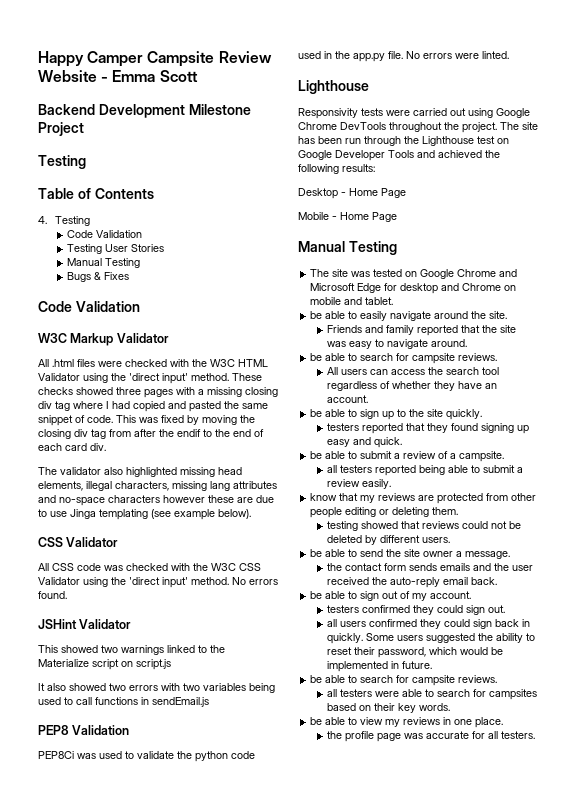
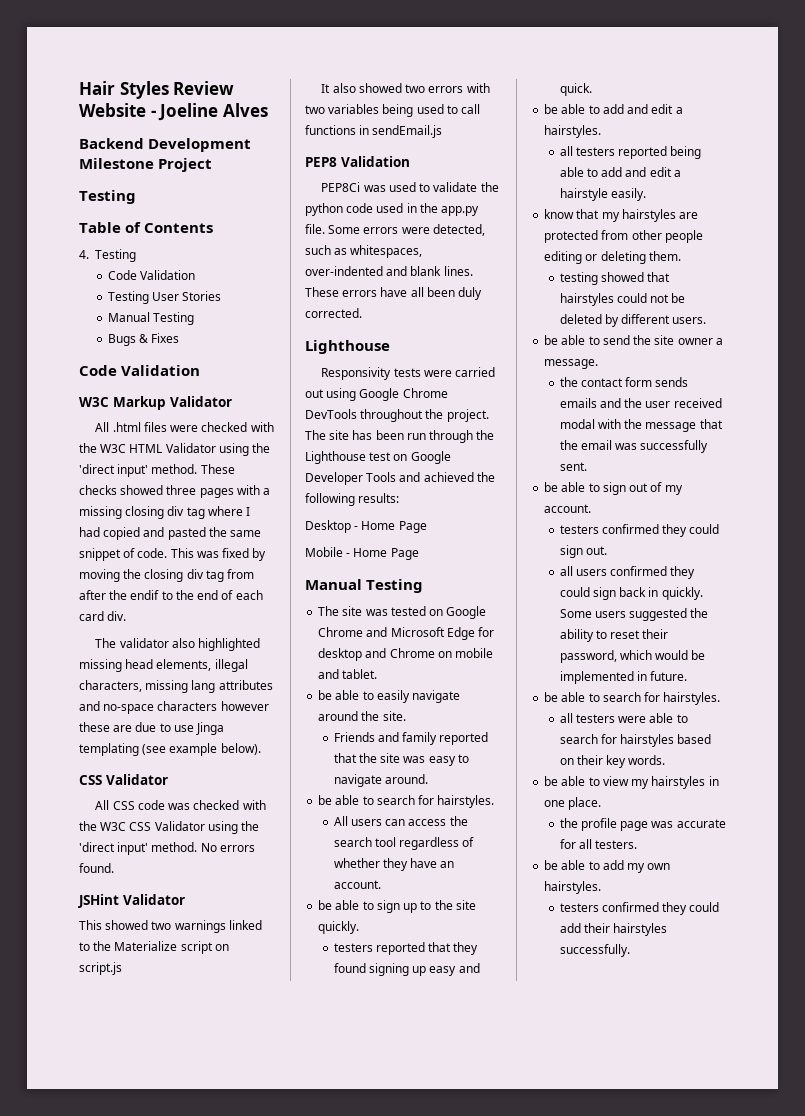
[38,51,215,67] Happy Camper Campsite -> [79,81,169,99] Hair Styles
[112,70,198,82] Emma Scott -> [158,103,268,121] Joeline Alves
[406,51,420,59] No -> [328,225,361,234] Some
[482,51,509,59] linted. -> [432,224,485,236] [305,245,423,258] [305,266,473,276] [305,287,483,300] [305,308,362,318] detected, such as whitespaces, over-indented and blank lines. These errors have all been duly corrected.
[412,353,498,364] campsite reviews. -> [437,795,495,808] hairstyles.
[360,451,505,462] submit a review of a campsite. -> [602,104,683,114] [544,125,602,138] add and edit a hairstyles.
[483,465,524,473] [327,479,361,487] submit a review -> [601,167,681,177] [559,188,608,201] add and edit a hairstyle
[378,493,416,501] reviews -> [621,209,676,222] hairstyles
[422,521,460,529] reviews -> [559,293,614,306] hairstyles
[372,577,498,588] the auto-reply email back. -> [559,419,723,432] [559,440,709,453] [559,462,587,471] modal with the message that the email was successfully sent.
[412,675,498,686] campsite reviews. -> [663,692,721,705] hairstyles.
[489,689,538,700] campsites -> [620,734,675,747] hairstyles
[403,717,441,725] reviews -> [651,776,706,789] hairstyles
(536, 735) none -> [544,860,671,873] [544,881,602,894] [559,902,720,915] [559,923,668,936] [559,944,630,957] // be able to add my own hairstyles. // testers confirmed they could add their hairstyles successfully.

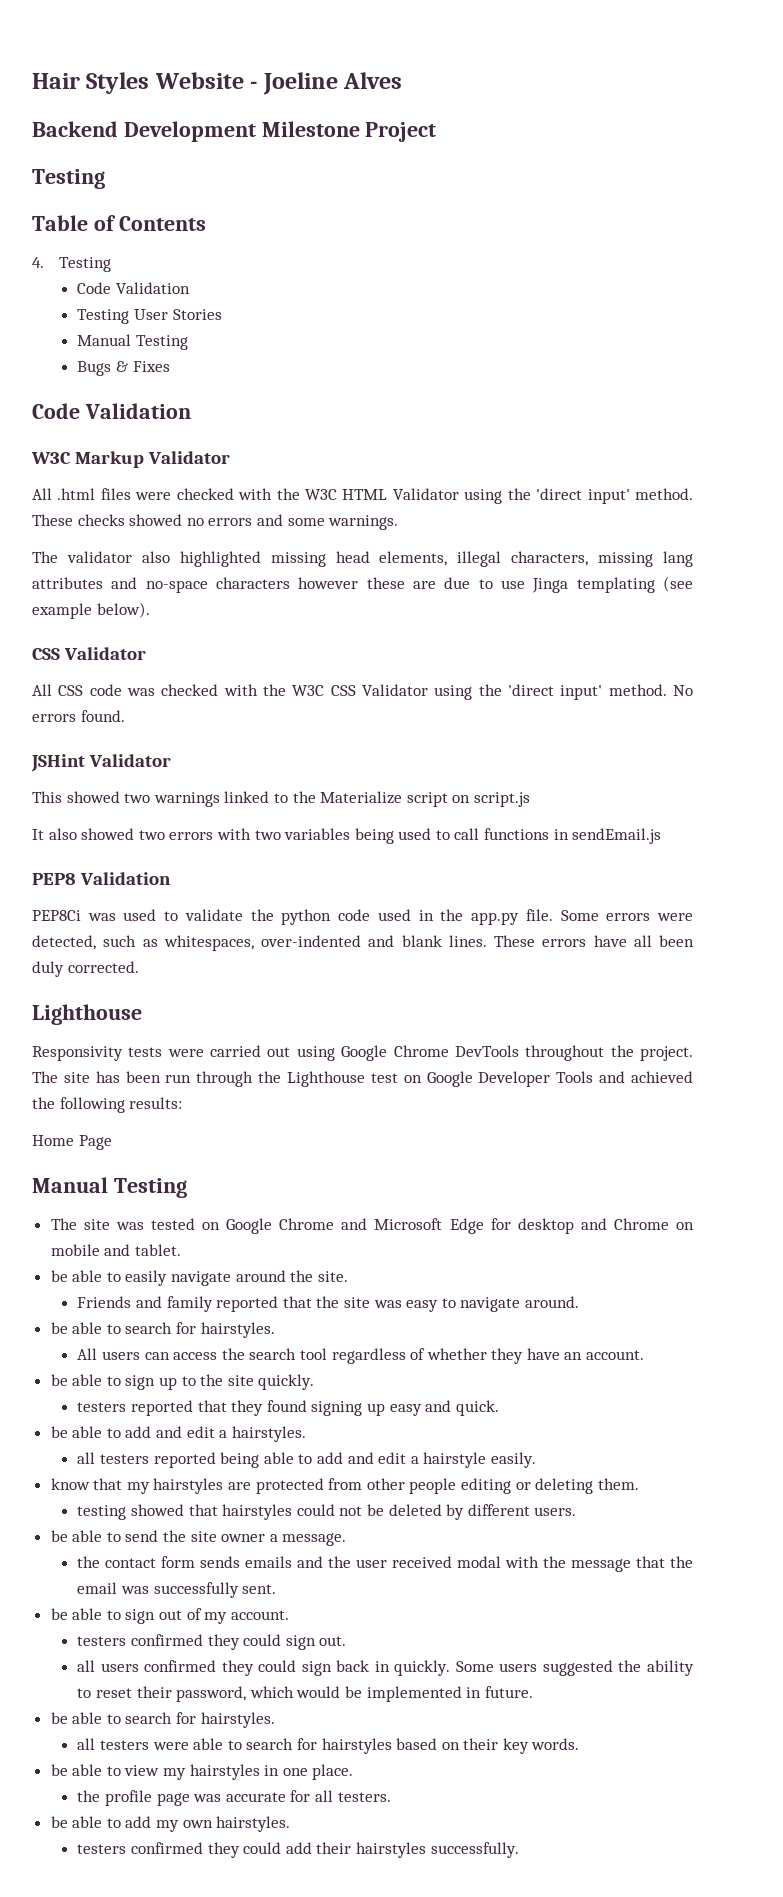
[173,81,235,95] Review -> (150, 83) none
[166,485,271,498] [79,506,251,519] [79,527,262,540] [79,548,267,561] [79,569,255,582] [79,590,263,600] [79,611,127,621] three pages with a missing closing div tag where I had copied and pasted the same snippet of code. This was fixed by moving the closing div tag from after the endif to the end of each card div. -> [186,514,399,530] no errors and some warnings.
[305,520,427,533] [305,547,351,557] Desktop - Home Page // Mobile - -> (183, 1103) none

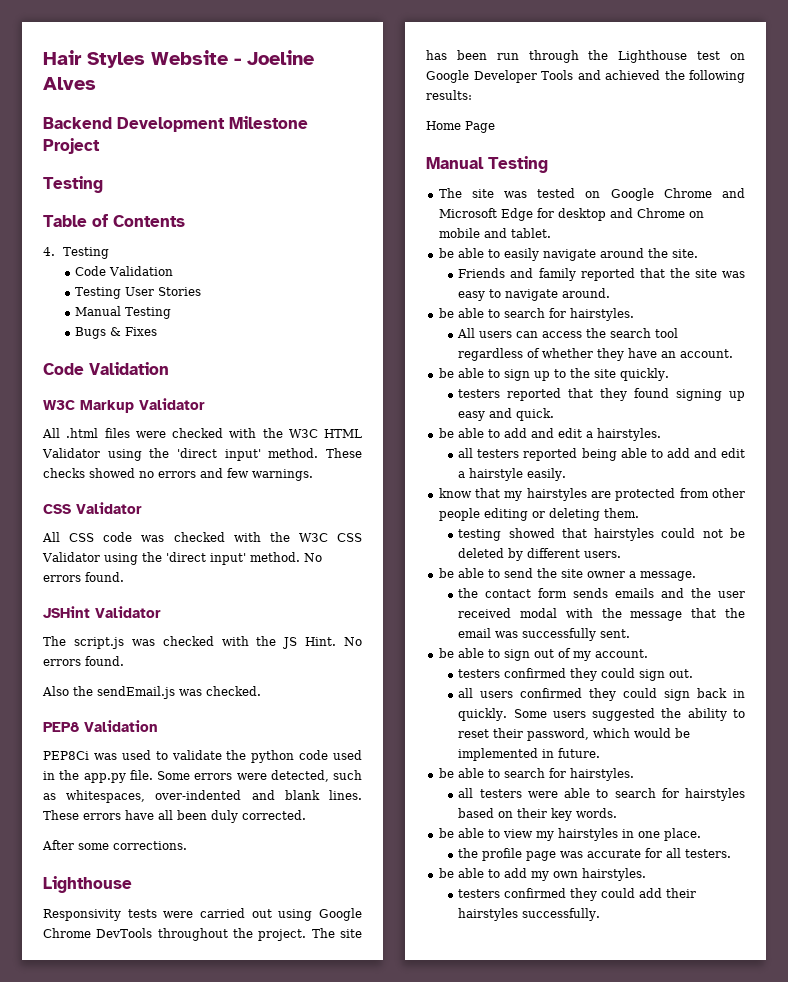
[287,518,325,526] some -> [227,468,249,478] few
[32,551,693,567] [32,576,693,593] [32,602,150,619] // The validator also highlighted missing head elements, illegal characters, missing lang attributes and no-space characters however these are due to use Jinga templating (see example below). -> (313, 475) none
[32,791,530,807] [32,828,569,844] This showed two warnings linked to the Materialize script on script.js // It also showed two errors with two variables being used to call functions in -> [43,636,362,649] [43,656,124,666] [42,686,93,696] The script.js was checked with the JS Hint. No errors found. // Also the
(662, 836) none -> [179,686,261,696] was checked.
(139, 967) none -> [42,840,187,850] // After some corrections.

